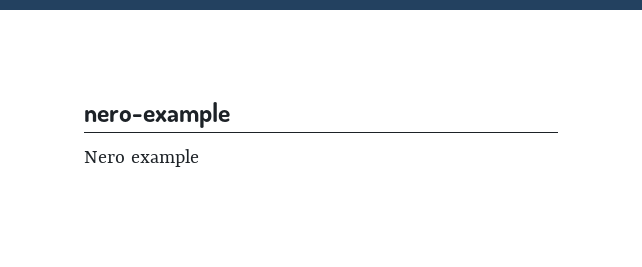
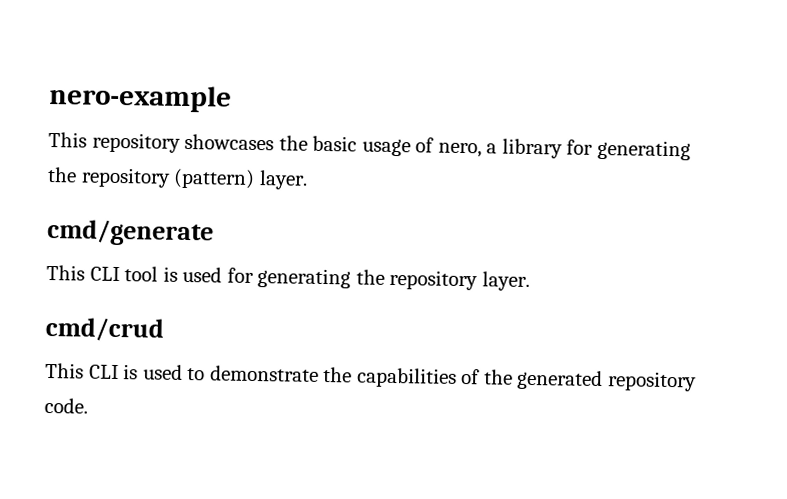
[84,149,199,167] Nero example -> [48,131,691,161] [47,166,308,190] [47,218,214,247] [46,264,530,291] [45,316,164,342] [45,362,697,392] [44,397,88,414] This repository showcases the basic usage of nero, a library for generating the repository (pattern) layer. // cmd/generate // This CLI tool is used for generating the repository layer. // cmd/crud // This CLI is used to demonstrate the capabilities of the generated repository code.

